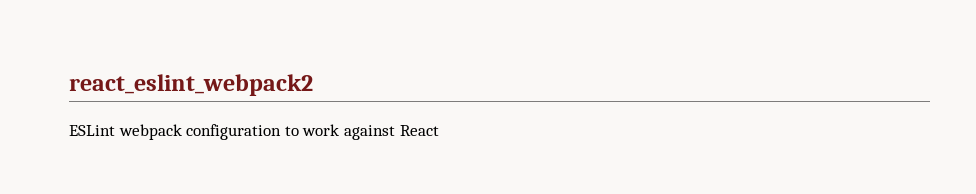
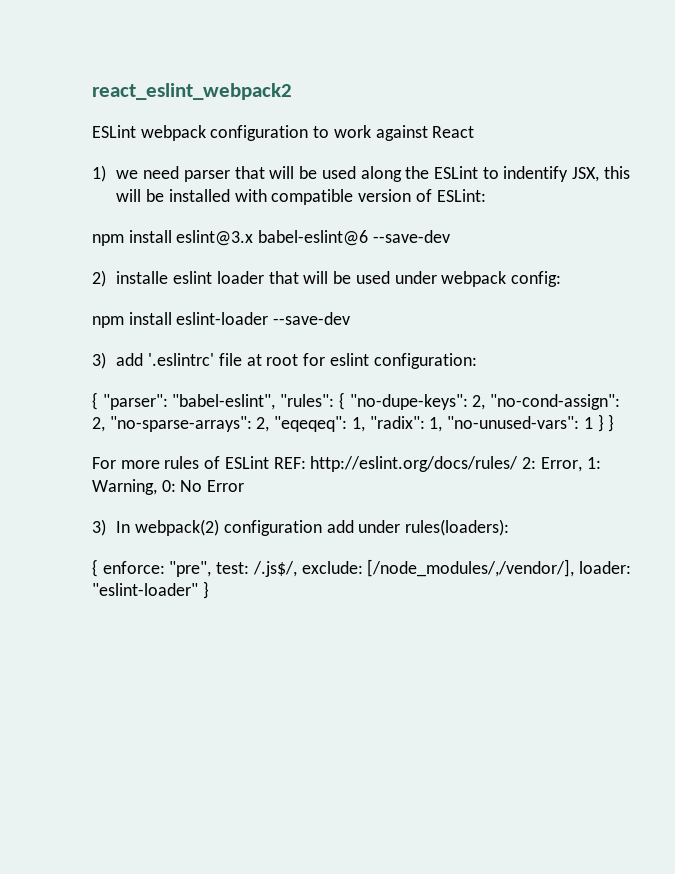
(439, 130) none -> [92,165,630,182] [116,189,486,205] [92,230,450,246] [92,270,561,287] [92,312,351,328] [92,352,477,369] [92,392,621,410] [92,414,615,432] [92,456,601,472] [92,479,245,495] [92,519,510,536] [92,559,632,577] [92,581,209,599] // 1) we need parser that will be used along the ESLint to indentify JSX, this will be installed with compatible version of ESLint: // npm install eslint@3.x babel-eslint@6 --save-dev // 2) installe eslint loader that will be used under webpack config: // npm install eslint-loader --save-dev // 3) add '.eslintrc' file at root for eslint configuration: // { "parser": "babel-eslint", "rules": { "no-dupe-keys": 2, "no-cond-assign": 2, "no-sparse-arrays": 2, "eqeqeq": 1, "radix": 1, "no-unused-vars": 1 } } // For more rules of ESLint REF: http://eslint.org/docs/rules/ 2: Error, 1: Warning, 0: No Error // 3) In webpack(2) configuration add under rules(loaders): // { enforce: "pre", test: /.js$/, exclude: [/node_modules/,/vendor/], loader: "eslint-loader" }

